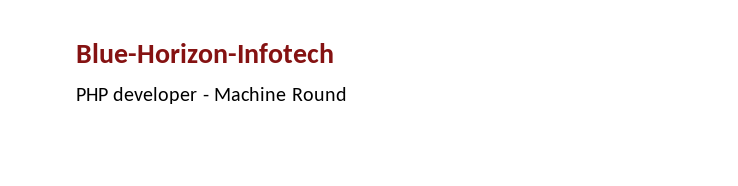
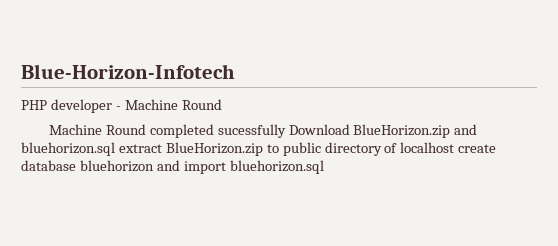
(347, 94) none -> [48,124,478,138] [21,142,497,156] [21,160,324,174] // Machine Round completed sucessfully Download BlueHorizon.zip and bluehorizon.sql extract BlueHorizon.zip to public directory of localhost create database bluehorizon and import bluehorizon.sql

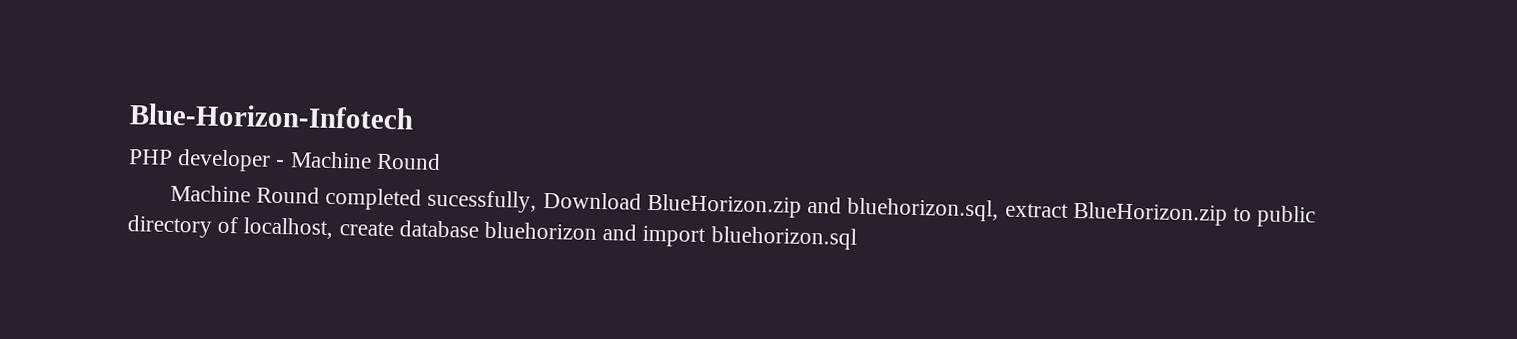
[217,124,286,138] sucessfully -> [427,189,538,213] sucessfully,
[21,142,115,156] bluehorizon.sql -> [847,197,1000,222] bluehorizon.sql,
[400,142,455,153] localhost -> [243,217,334,240] localhost,

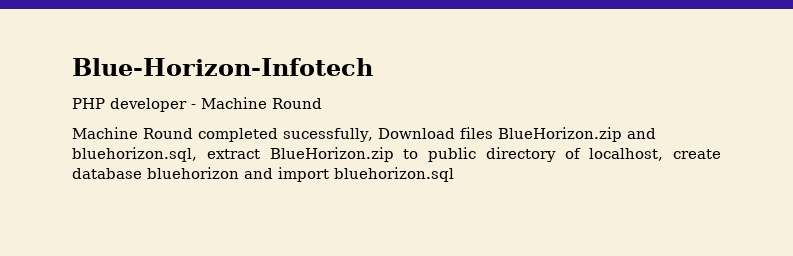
(642, 200) none -> [459,127,493,139] files

